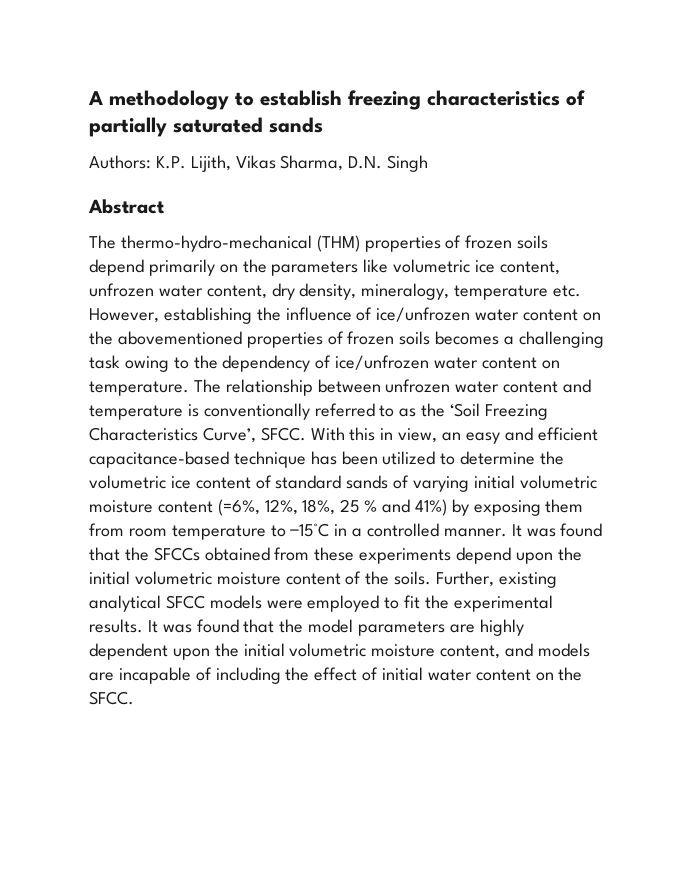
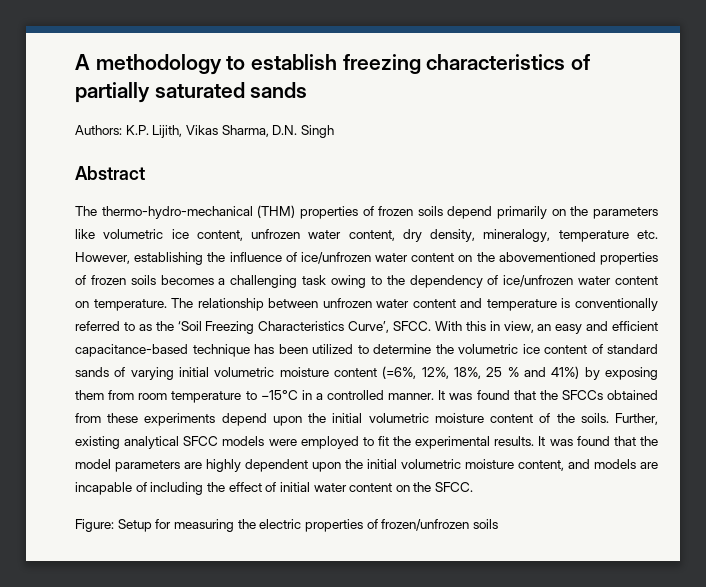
(134, 698) none -> [75,519,498,532] // Figure: Setup for measuring the electric properties of frozen/unfrozen soils

